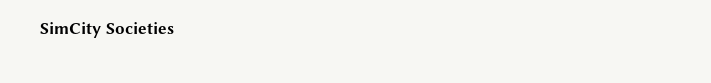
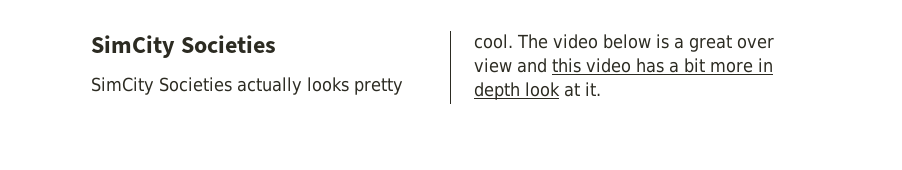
[40,22,174,38] SimCity Societies -> [91,35,277,58] [91,77,403,95] [474,34,774,52] [474,58,773,73] [474,82,601,100] SimCity Societies // SimCity Societies actually looks pretty cool. The video below is a great over view and this video has a bit more in depth look at it.

